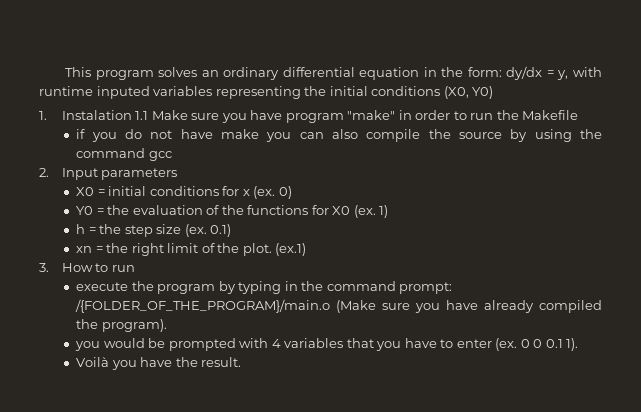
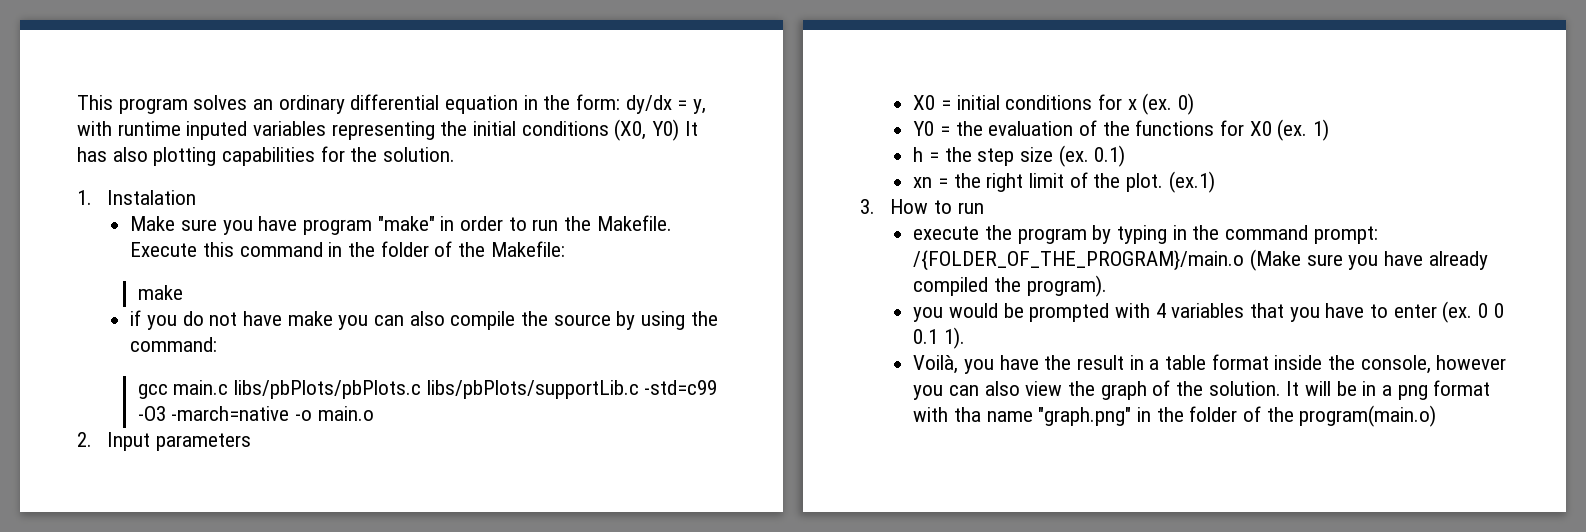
(494, 92) none -> [684,121,698,136] [77,146,456,166] It has also plotting capabilities for the solution.
[135,111,149,120] 1.1 -> (197, 197) //
[522,110,579,120] Makefile -> [596,215,672,231] [130,241,565,257] [137,285,183,300] Makefile. Execute this command in the folder of the Makefile: // make
[76,148,146,158] command -> [130,337,218,352] command: //
(172, 156) none -> [173,380,718,399] [137,406,374,421] main.c libs/pbPlots/pbPlots.c libs/pbPlots/supportLib.c -std=c99 -O3 -march=native -o main.o
[76,357,110,367] Voilà -> [913,355,959,374] Voilà,
[201,357,242,367] result. -> [1077,354,1507,374] [913,380,1491,400] [913,405,1437,427] result in a table format inside the console, however you can also view the graph of the solution. It will be in a png format with tha name "graph.png" in the folder of the program(main.o)

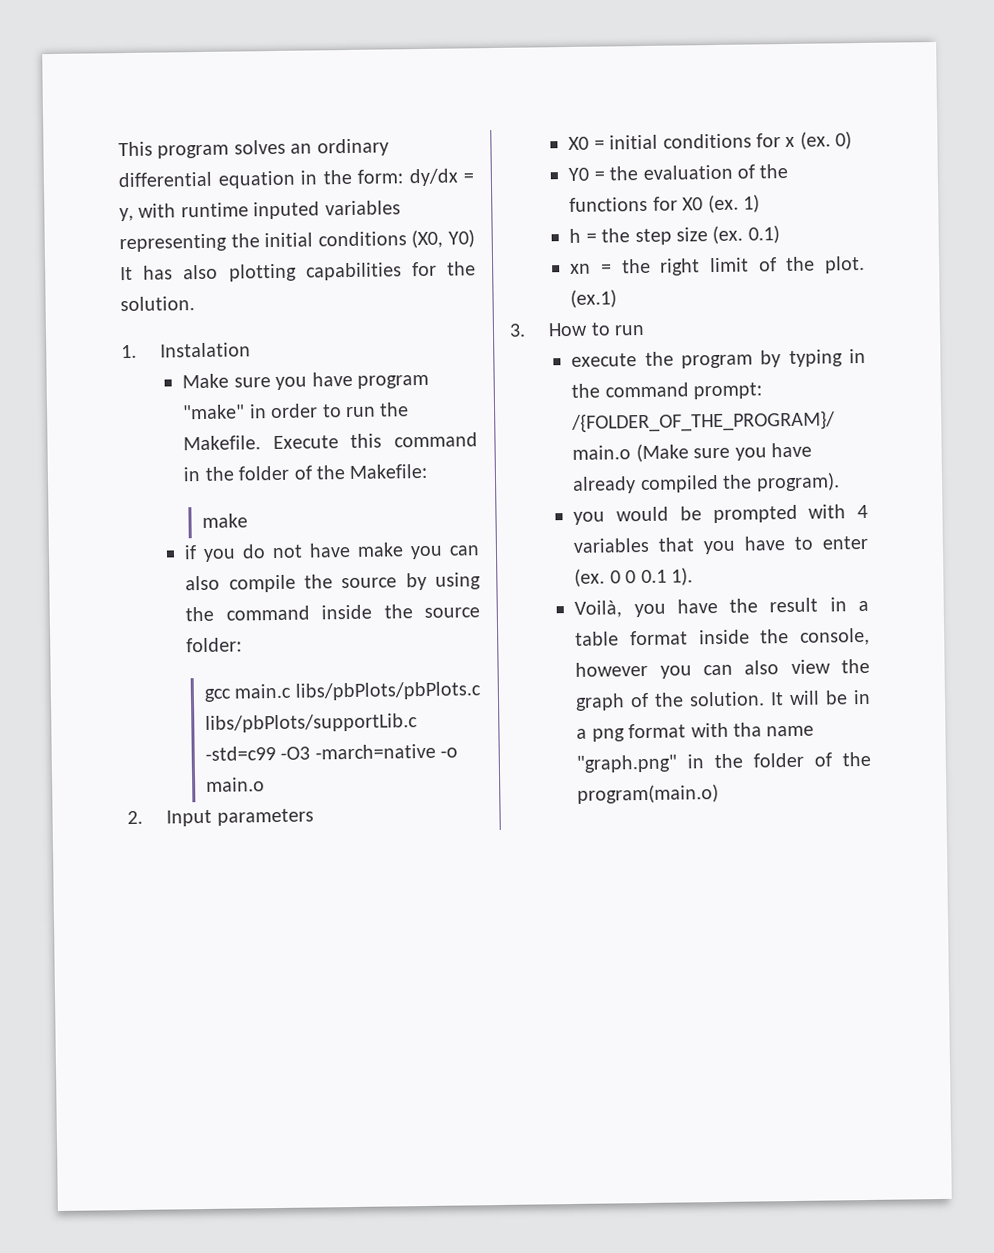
[130,337,218,352] command: -> [225,604,480,621] [186,637,243,653] command inside the source folder:

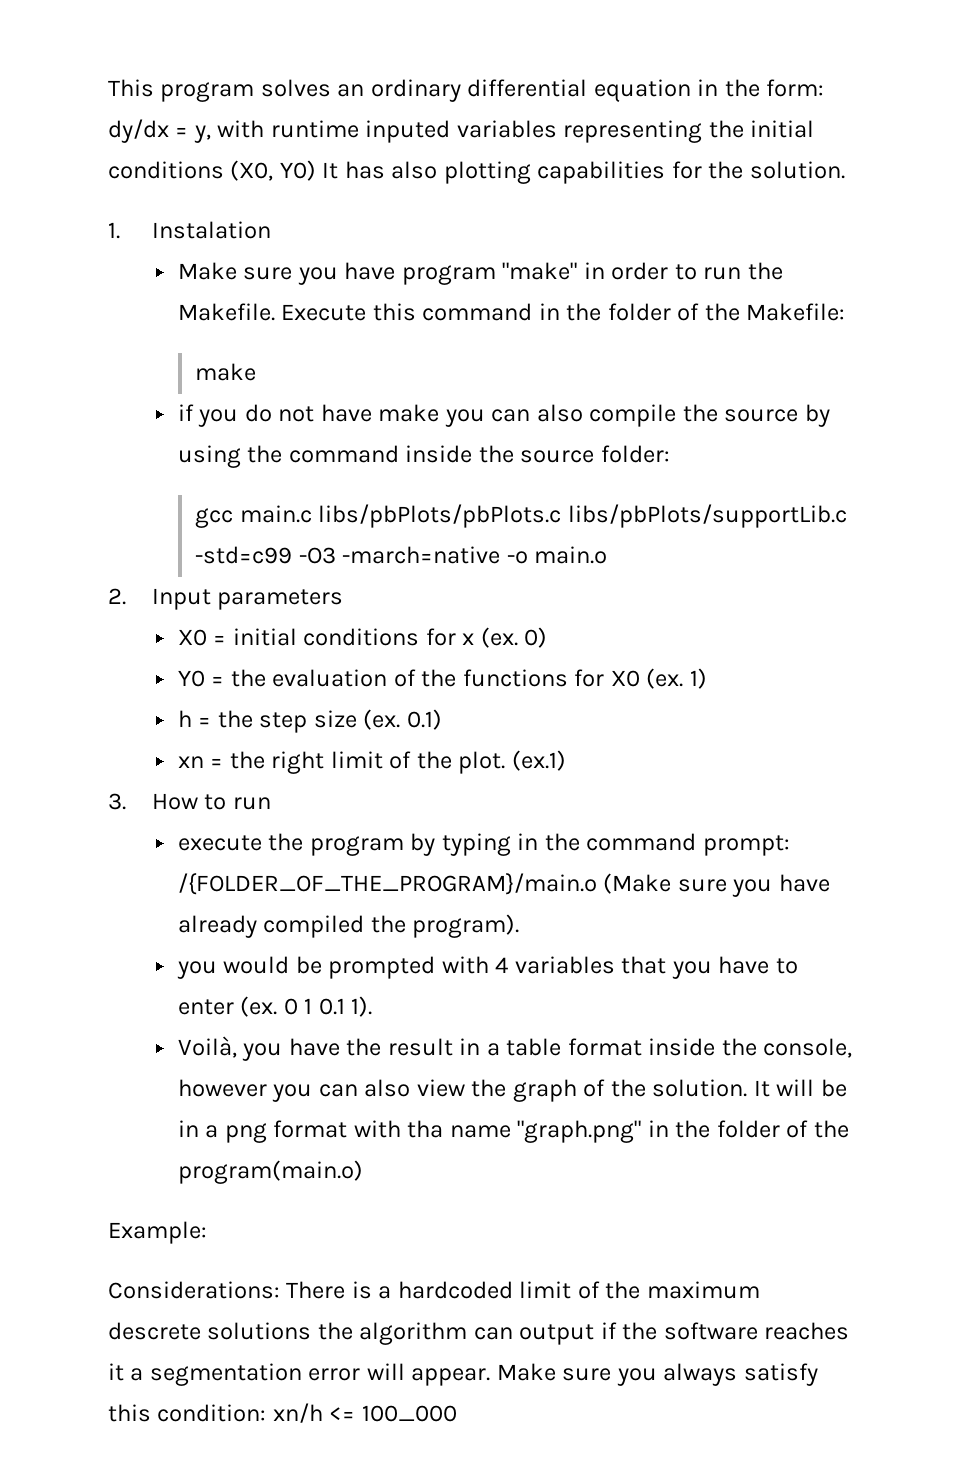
[625,570,637,584] 0 -> [304,998,313,1014] 1
(720, 793) none -> [108,1221,207,1244] [108,1281,760,1299] [108,1322,850,1345] [108,1363,818,1386] [108,1403,457,1423] // Example: // Considerations: There is a hardcoded limit of the maximum descrete solutions the algorithm can output if the software reaches it a segmentation error will appear. Make sure you always satisfy this condition: xn/h <= 100_000

